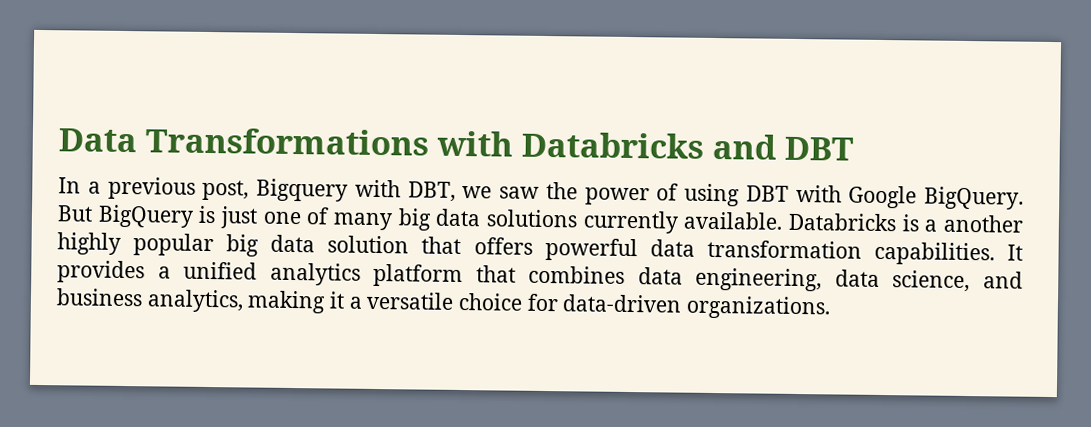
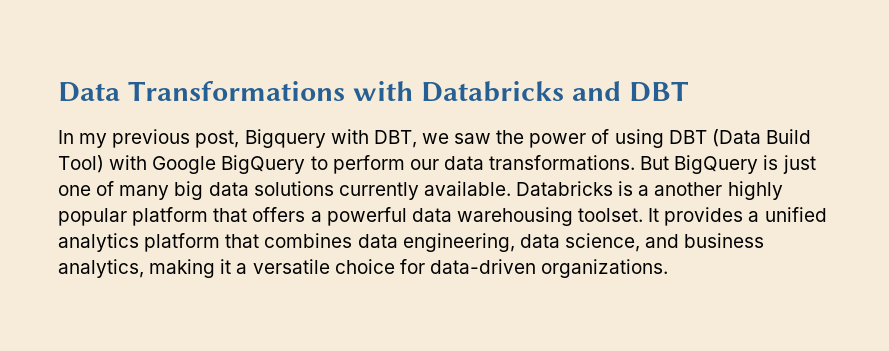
[87,181,101,194] a -> [79,133,108,148] my
[795,184,1024,210] with Google BigQuery. -> [711,129,811,147] [58,155,636,174] (Data Build Tool) with Google BigQuery to perform our data transformations.
[226,234,410,257] big data solution -> [132,207,209,226] platform
(533, 246) none -> [310,211,322,222] a
[706,239,995,266] transformation capabilities. -> [456,207,644,226] warehousing toolset.

